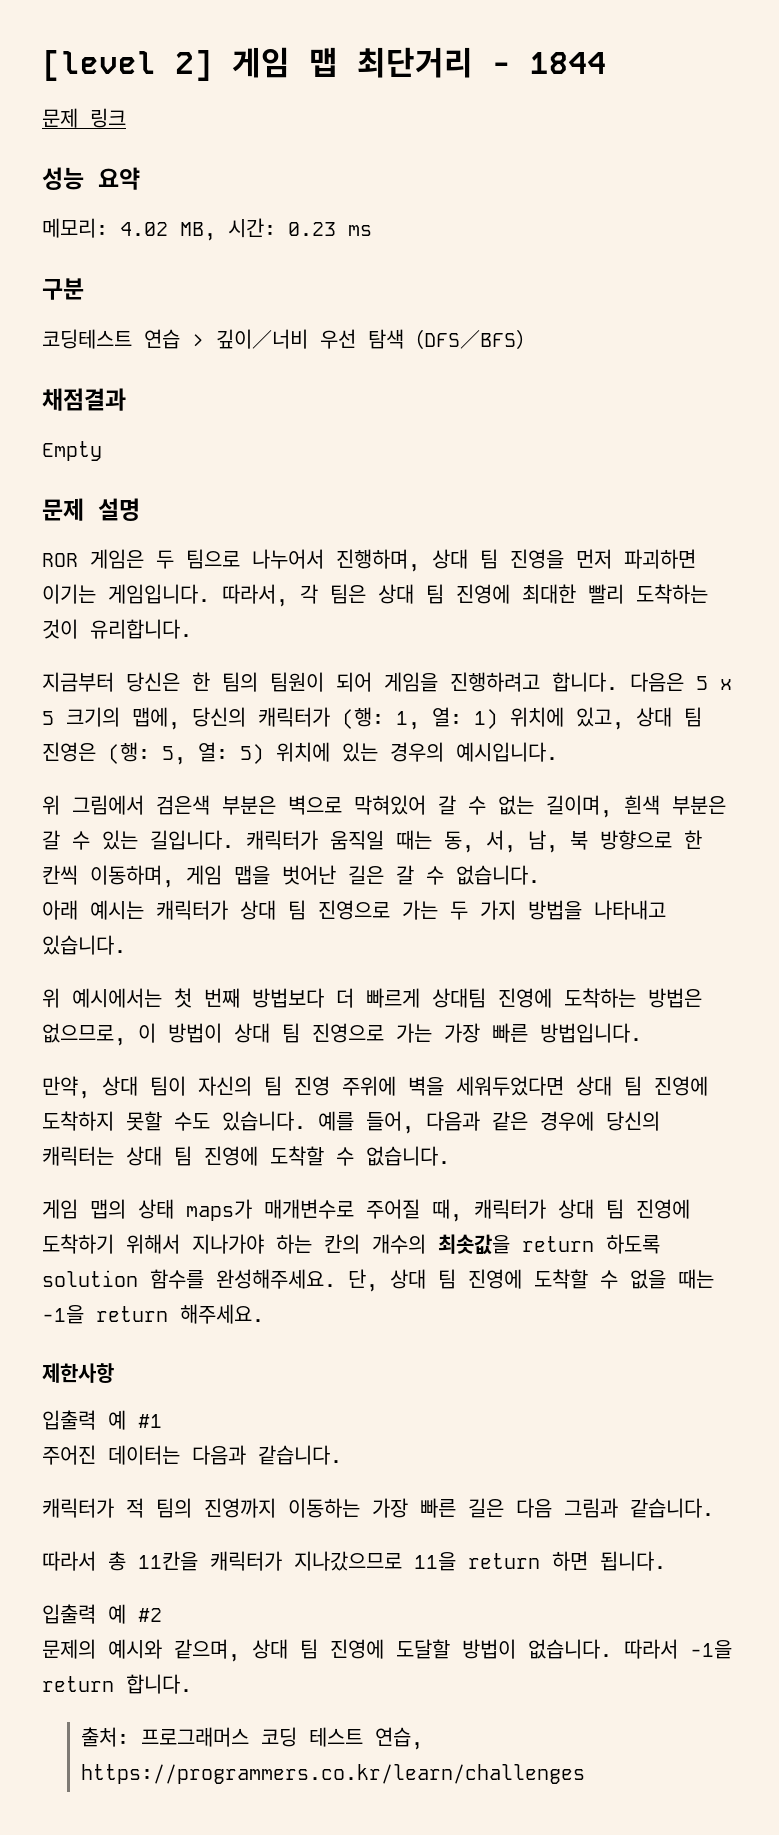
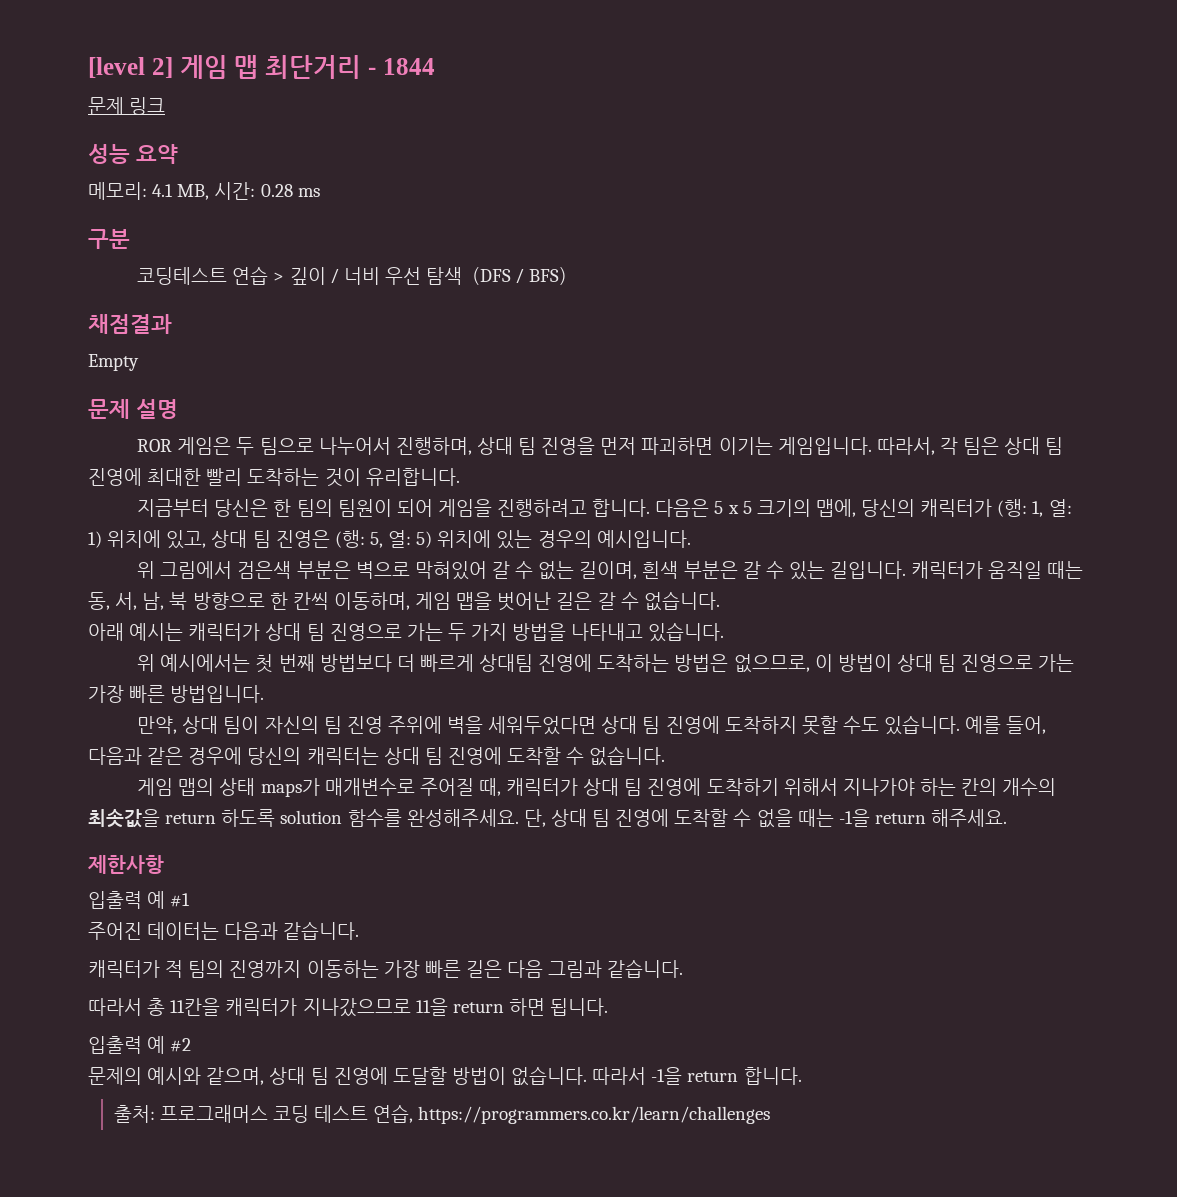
[120,222,168,236] 4.02 -> [152,184,174,197] 4.1
[288,222,336,236] 0.23 -> [260,184,293,197] 0.28

